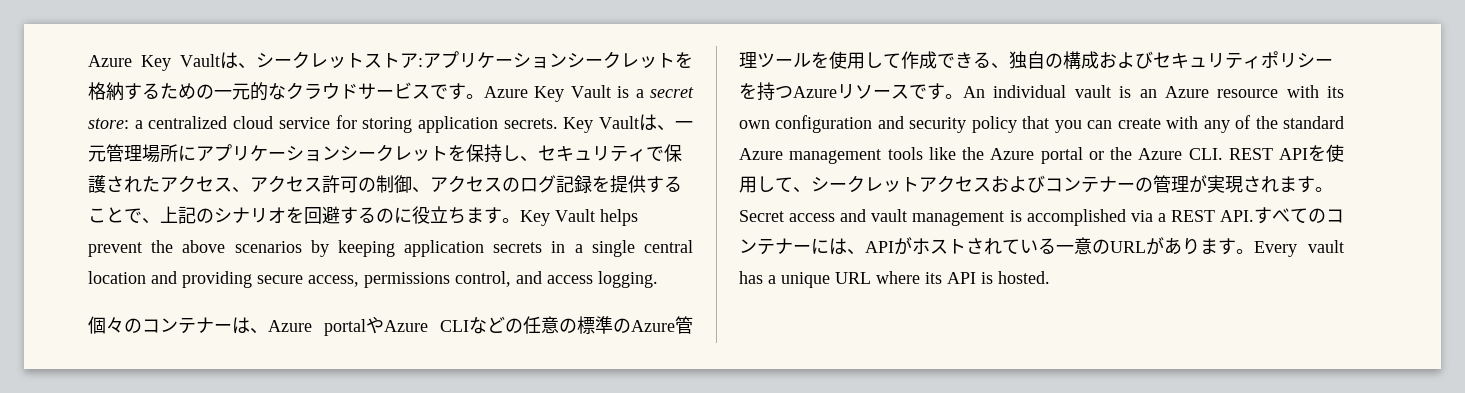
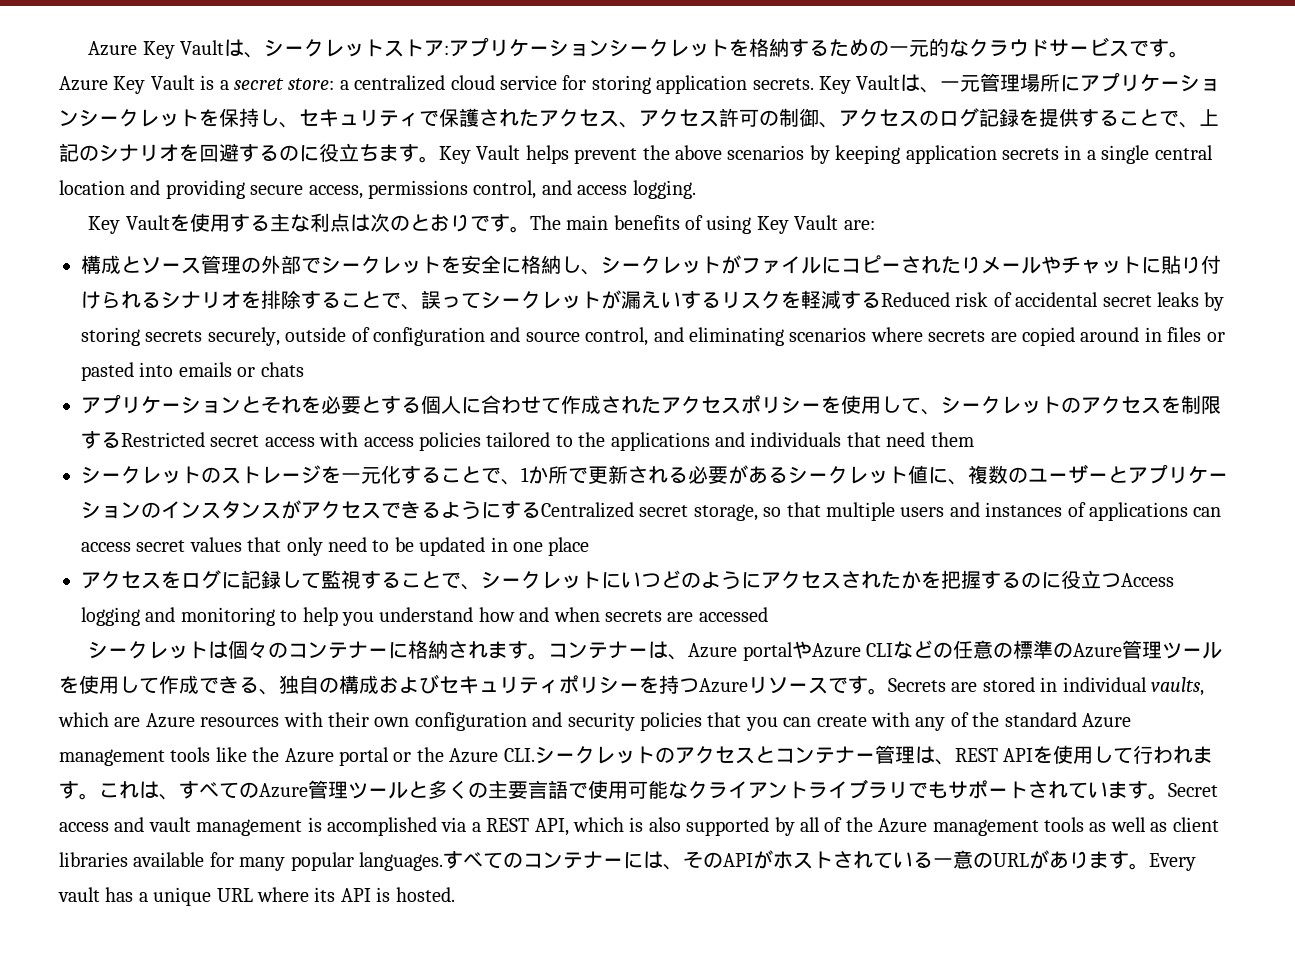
[88,316,142,334] 個々の -> [88,213,875,234] [81,255,1221,275] [81,290,1225,311] [81,327,1225,346] [81,362,304,381] [81,394,1221,415] [81,431,974,451] [81,464,1228,485] [81,500,1222,521] [81,537,590,556] [81,570,1174,590] [81,607,768,626] [88,640,549,660] Key Vaultを使用する主な利点は次のとおりです。The main benefits of using Key Vault are: // 構成とソース管理の外部でシークレットを安全に格納し、シークレットがファイルにコピーされたりメールやチャットに貼り付けられるシナリオを排除することで、誤ってシークレットが漏えいするリスクを軽減するReduced risk of accidental secret leaks by storing secrets securely, outside of configuration and source control, and eliminating scenarios where secrets are copied around in files or pasted into emails or chats // アプリケーションとそれを必要とする個人に合わせて作成されたアクセスポリシーを使用して、シークレットのアクセスを制限するRestricted secret access with access policies tailored to the applications and individuals that need them // シークレットのストレージを一元化することで、1か所で更新される必要があるシークレット値に、複数のユーザーとアプリケーションのインスタンスがアクセスできるようにするCentralized secret storage, so that multiple users and instances of applications can access secret values that only need to be updated in one place // アクセスをログに記録して監視することで、シークレットにいつどのようにアクセスされたかを把握するのに役立つAccess logging and monitoring to help you understand how and when secrets are accessed // シークレットは個々のコンテナーに格納されます。
[963,85,1344,98] An individual vault is an Azure resource with its -> [888,677,1204,696] [58,712,369,728] Secrets are stored in individual vaults, which are Azure resources with their
[971,116,1017,133] policy -> [639,712,702,731] policies
(1223, 154) none -> [534,745,955,765] シークレットのアクセスとコンテナー管理は、
[793,175,1279,193] 、シークレットアクセスおよびコンテナーの管理が実現され -> [1133,745,1213,764] [59,779,1108,800] 行われます。これは、すべてのAzure管理ツールと多くの主要言語で使用可能なクライアントライブラリでもサポートされてい
[1220,210,1254,222] API. -> [534,817,1219,836] [59,852,443,871] API, which is also supported by all of the Azure management tools as well as client libraries available for many popular languages.
(865, 252) none -> [683,851,723,868] その

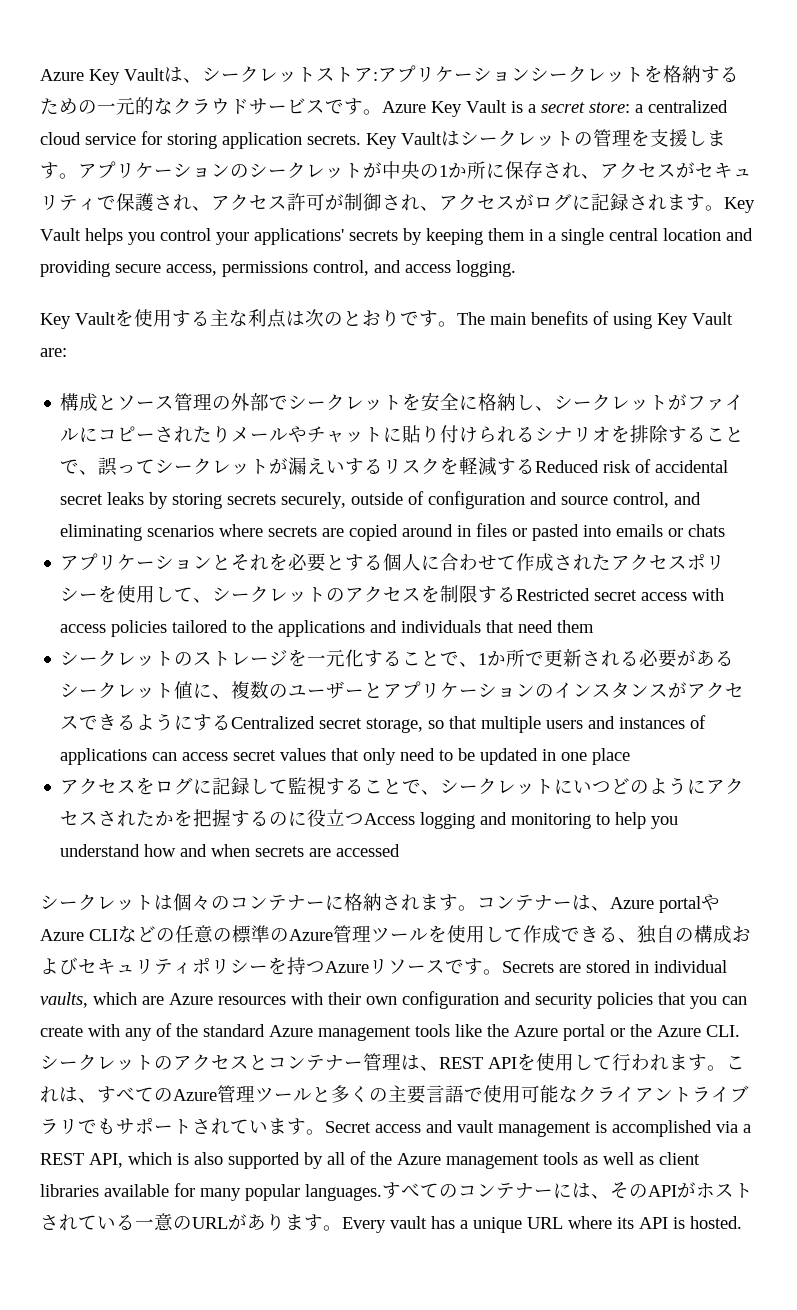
[920,72,1221,93] [59,108,299,128] 、一元管理場所にアプリケーションシークレットを保持し、 -> [460,129,726,147] [40,161,695,179] シークレットの管理を支援します。アプリケーションのシークレットが中央の1か所に保存され、アクセスが
[519,109,619,127] たアクセス -> (192, 202) none
[759,108,1219,128] [59,143,379,162] の制御、アクセスのログ記録を提供することで、上記のシナリオを回避するのに役立ち -> [325,193,667,211] が制御され、アクセスがログに記録され
[574,145,1059,164] prevent the above scenarios by keeping application secrets -> [128,228,525,245] you control your applications' secrets by keeping them

